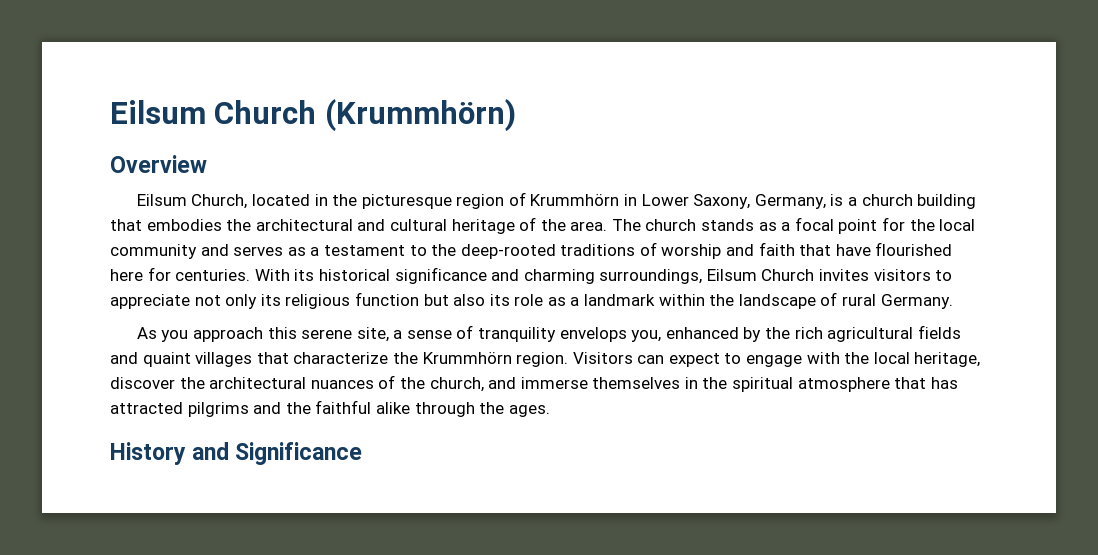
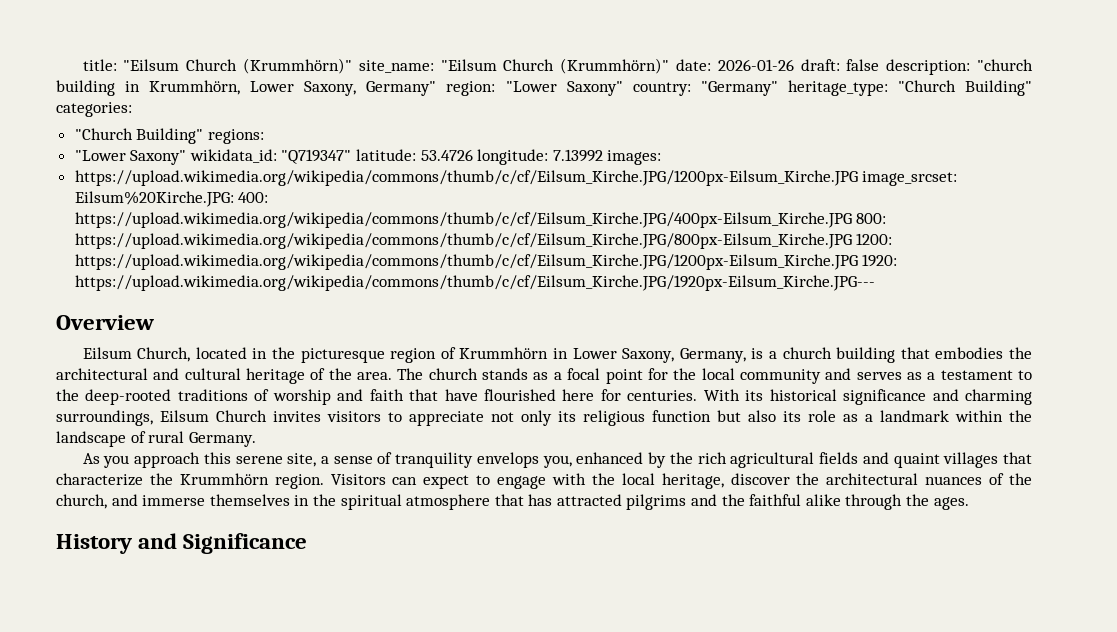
[110,99,516,132] Eilsum Church (Krummhörn) -> [82,58,1033,75] [56,80,1032,96] [56,102,132,117] [74,128,264,144] [74,149,662,165] [74,170,958,186] [74,191,269,207] [74,212,887,228] [74,233,893,249] [74,254,898,270] [74,275,875,291] title: "Eilsum Church (Krummhörn)" site_name: "Eilsum Church (Krummhörn)" date: 2026-01-26 draft: false description: "church building in Krummhörn, Lower Saxony, Germany" region: "Lower Saxony" country: "Germany" heritage_type: "Church Building" categories: // "Church Building" regions: // "Lower Saxony" wikidata_id: "Q719347" latitude: 53.4726 longitude: 7.13992 images: // https://upload.wikimedia.org/wikipedia/commons/thumb/c/cf/Eilsum_Kirche.JPG/1200px-Eilsum_Kirche.JPG image_srcset: Eilsum%20Kirche.JPG: 400: https://upload.wikimedia.org/wikipedia/commons/thumb/c/cf/Eilsum_Kirche.JPG/400px-Eilsum_Kirche.JPG 800: https://upload.wikimedia.org/wikipedia/commons/thumb/c/cf/Eilsum_Kirche.JPG/800px-Eilsum_Kirche.JPG 1200: https://upload.wikimedia.org/wikipedia/commons/thumb/c/cf/Eilsum_Kirche.JPG/1200px-Eilsum_Kirche.JPG 1920: https://upload.wikimedia.org/wikipedia/commons/thumb/c/cf/Eilsum_Kirche.JPG/1920px-Eilsum_Kirche.JPG---

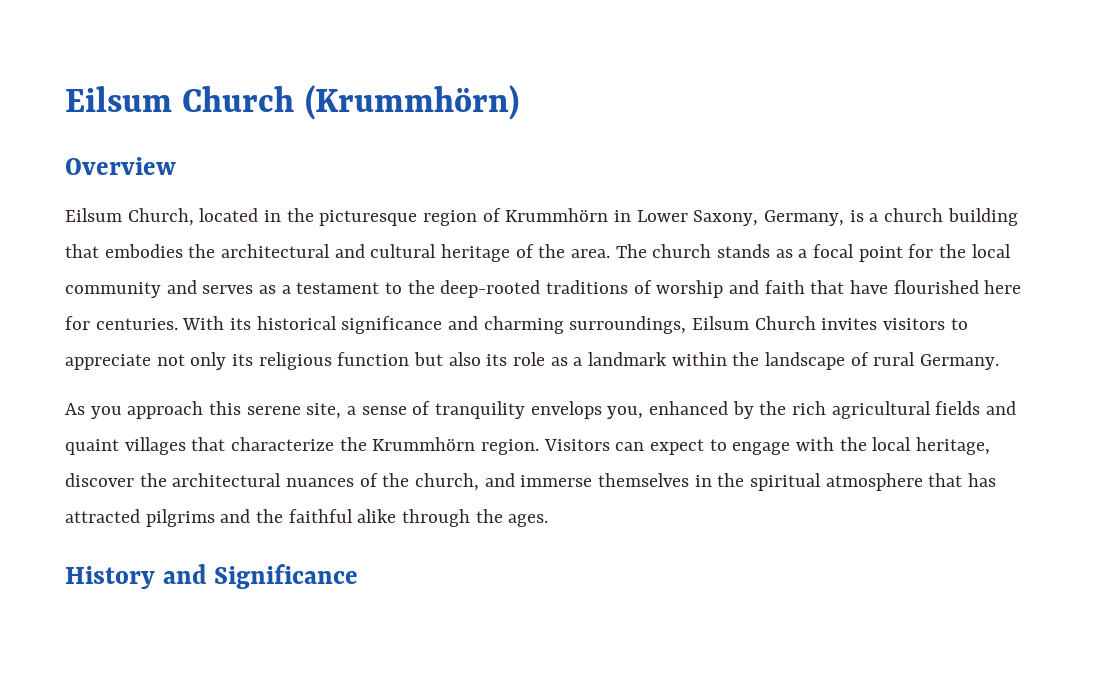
[82,58,1033,75] [56,80,1032,96] [56,102,132,117] [74,128,264,144] [74,149,662,165] [74,170,958,186] [74,191,269,207] [74,212,887,228] [74,233,893,249] [74,254,898,270] [74,275,875,291] title: "Eilsum Church (Krummhörn)" site_name: "Eilsum Church (Krummhörn)" date: 2026-01-26 draft: false description: "church building in Krummhörn, Lower Saxony, Germany" region: "Lower Saxony" country: "Germany" heritage_type: "Church Building" categories: // "Church Building" regions: // "Lower Saxony" wikidata_id: "Q719347" latitude: 53.4726 longitude: 7.13992 images: // https://upload.wikimedia.org/wikipedia/commons/thumb/c/cf/Eilsum_Kirche.JPG/1200px-Eilsum_Kirche.JPG image_srcset: Eilsum%20Kirche.JPG: 400: https://upload.wikimedia.org/wikipedia/commons/thumb/c/cf/Eilsum_Kirche.JPG/400px-Eilsum_Kirche.JPG 800: https://upload.wikimedia.org/wikipedia/commons/thumb/c/cf/Eilsum_Kirche.JPG/800px-Eilsum_Kirche.JPG 1200: https://upload.wikimedia.org/wikipedia/commons/thumb/c/cf/Eilsum_Kirche.JPG/1200px-Eilsum_Kirche.JPG 1920: https://upload.wikimedia.org/wikipedia/commons/thumb/c/cf/Eilsum_Kirche.JPG/1920px-Eilsum_Kirche.JPG--- -> [65,85,519,120] Eilsum Church (Krummhörn)

